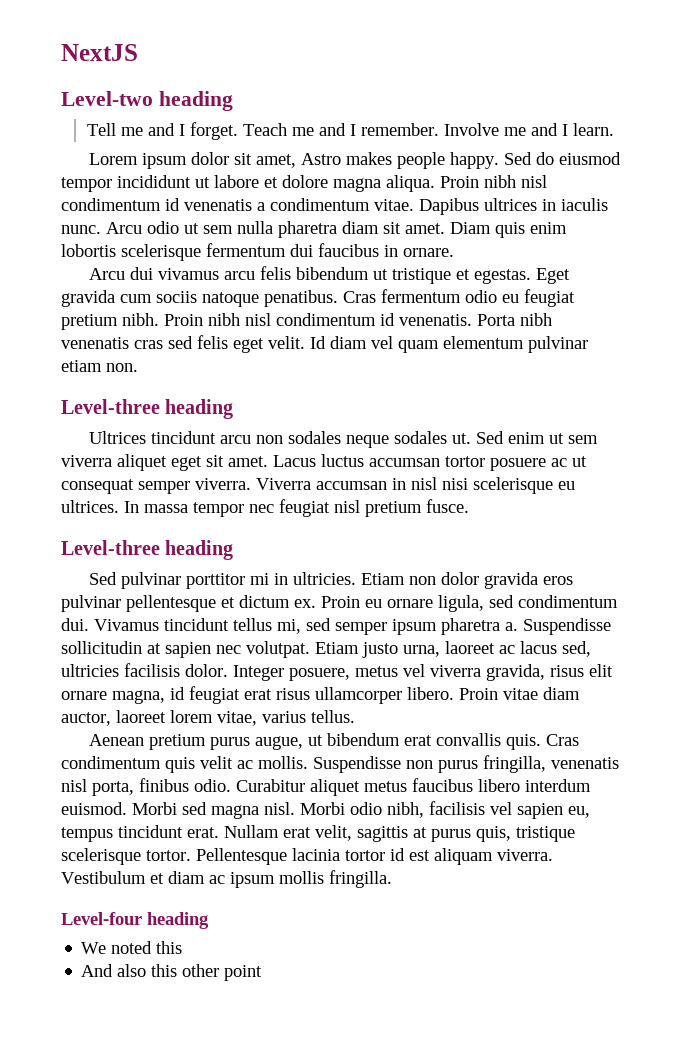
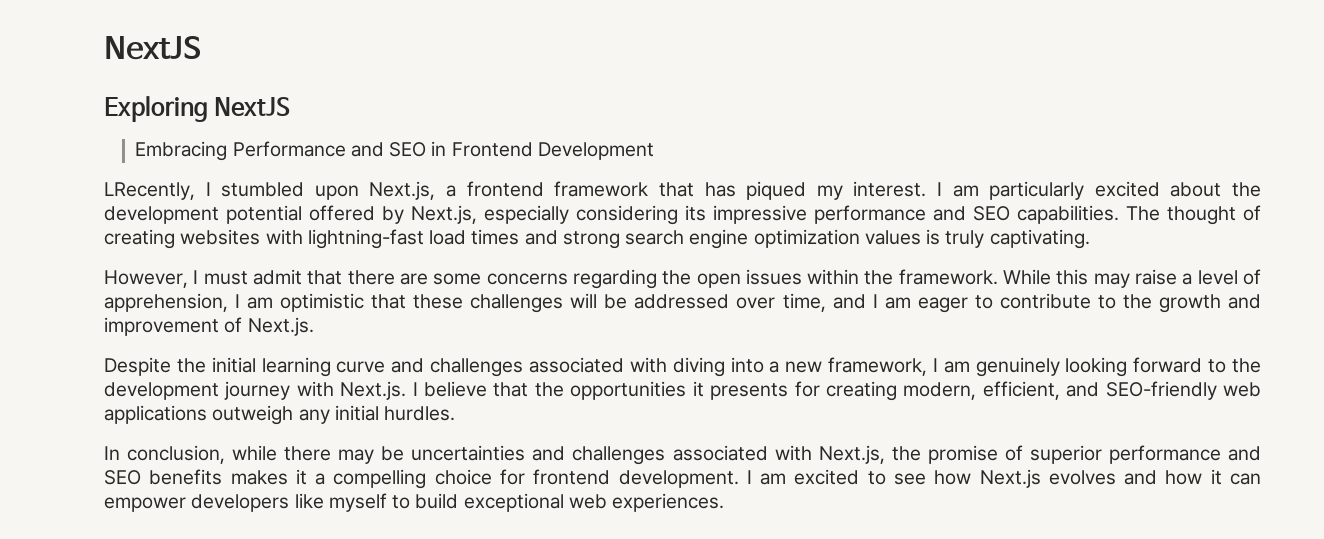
[61,44,138,61] [61,91,233,111] [86,122,614,140] [88,152,621,169] [61,175,547,192] [61,198,608,215] [61,221,567,238] [61,243,454,261] [88,266,570,284] [61,289,575,307] [61,313,552,330] [61,335,588,353] [61,360,138,372] [61,399,234,419] [88,431,598,448] [61,454,587,471] [61,477,575,494] [61,499,469,517] [61,540,234,560] [88,572,573,589] [61,595,618,612] [61,618,611,635] [61,641,591,658] [61,663,613,681] [61,686,580,704] [61,710,355,726] [88,733,579,750] [61,755,619,773] [61,778,591,796] [61,801,590,819] [61,825,575,842] [61,848,553,865] [61,870,392,888] [61,912,209,929] [81,941,183,954] [81,964,263,981] NextJS // Level-two heading // Tell me and I forget. Teach me and I remember. Involve me and I learn. // Lorem ipsum dolor sit amet, Astro makes people happy. Sed do eiusmod tempor incididunt ut labore et dolore magna aliqua. Proin nibh nisl condimentum id venenatis a condimentum vitae. Dapibus ultrices in iaculis nunc. Arcu odio ut sem nulla pharetra diam sit amet. Diam quis enim lobortis scelerisque fermentum dui faucibus in ornare. // Arcu dui vivamus arcu felis bibendum ut tristique et egestas. Eget gravida cum sociis natoque penatibus. Cras fermentum odio eu feugiat pretium nibh. Proin nibh nisl condimentum id venenatis. Porta nibh venenatis cras sed felis eget velit. Id diam vel quam elementum pulvinar etiam non. // Level-three heading // Ultrices tincidunt arcu non sodales neque sodales ut. Sed enim ut sem viverra aliquet eget sit amet. Lacus luctus accumsan tortor posuere ac ut consequat semper viverra. Viverra accumsan in nisl nisi scelerisque eu ultrices. In massa tempor nec feugiat nisl pretium fusce. // Level-three heading // Sed pulvinar porttitor mi in ultricies. Etiam non dolor gravida eros pulvinar pellentesque et dictum ex. Proin eu ornare ligula, sed condimentum dui. Vivamus tincidunt tellus mi, sed semper ipsum pharetra a. Suspendisse sollicitudin at sapien nec volutpat. Etiam justo urna, laoreet ac lacus sed, ultricies facilisis dolor. Integer posuere, metus vel viverra gravida, risus elit ornare magna, id feugiat erat risus ullamcorper libero. Proin vitae diam auctor, laoreet lorem vitae, varius tellus. // Aenean pretium purus augue, ut bibendum erat convallis quis. Cras condimentum quis velit ac mollis. Suspendisse non purus fringilla, venenatis nisl porta, finibus odio. Curabitur aliquet metus faucibus libero interdum euismod. Morbi sed magna nisl. Morbi odio nibh, facilisis vel sapien eu, tempus tincidunt erat. Nullam erat velit, sagittis at purus quis, tristique scelerisque tortor. Pellentesque lacinia tortor id est aliquam viverra. Vestibulum et diam ac ipsum mollis fringilla. // Level-four heading // We noted this // And also this other point -> [104,36,201,60] [104,96,291,122] [135,141,654,161] [104,181,1261,200] [104,205,1261,225] [104,229,1090,249] [104,269,1262,289] [104,293,1261,313] [104,317,314,336] [104,357,1261,377] [104,381,1261,401] [104,405,456,425] [104,445,1261,465] [104,469,1262,489] [104,493,725,512] NextJS // Exploring NextJS // Embracing Performance and SEO in Frontend Development // LRecently, I stumbled upon Next.js, a frontend framework that has piqued my interest. I am particularly excited about the development potential offered by Next.js, especially considering its impressive performance and SEO capabilities. The thought of creating websites with lightning-fast load times and strong search engine optimization values is truly captivating. // However, I must admit that there are some concerns regarding the open issues within the framework. While this may raise a level of apprehension, I am optimistic that these challenges will be addressed over time, and I am eager to contribute to the growth and improvement of Next.js. // Despite the initial learning curve and challenges associated with diving into a new framework, I am genuinely looking forward to the development journey with Next.js. I believe that the opportunities it presents for creating modern, efficient, and SEO-friendly web applications outweigh any initial hurdles. // In conclusion, while there may be uncertainties and challenges associated with Next.js, the promise of superior performance and SEO benefits makes it a compelling choice for frontend development. I am excited to see how Next.js evolves and how it can empower developers like myself to build exceptional web experiences.

